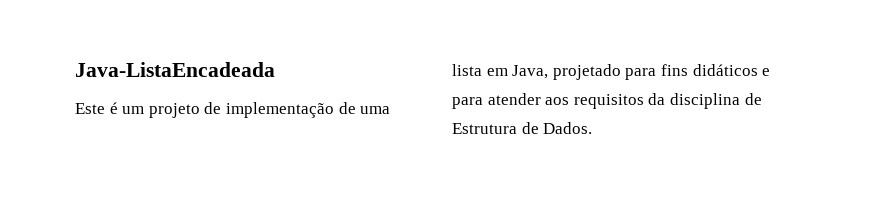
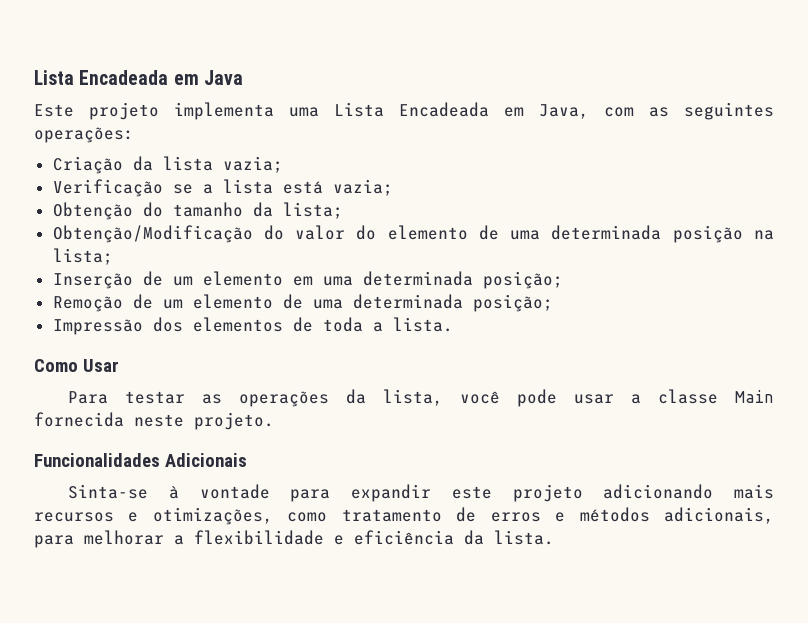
[75,62,275,77] [75,102,391,118] [452,64,771,80] [452,93,762,109] [452,122,593,134] Java-ListaEncadeada // Este é um projeto de implementação de uma lista em Java, projetado para fins didáticos e para atender aos requisitos da disciplina de Estrutura de Dados. -> [34,70,243,85] [34,102,774,120] [34,127,134,143] [52,156,283,174] [52,179,393,197] [52,202,343,220] [52,225,774,243] [52,248,113,265] [52,271,563,289] [52,294,553,312] [52,317,453,335] [34,359,119,372] [68,389,774,407] [34,412,274,430] [34,453,247,467] [68,484,775,502] [34,507,775,525] [34,530,554,548] Lista Encadeada em Java // Este projeto implementa uma Lista Encadeada em Java, com as seguintes operações: // Criação da lista vazia; // Verificação se a lista está vazia; // Obtenção do tamanho da lista; // Obtenção/Modificação do valor do elemento de uma determinada posição na lista; // Inserção de um elemento em uma determinada posição; // Remoção de um elemento de uma determinada posição; // Impressão dos elementos de toda a lista. // Como Usar // Para testar as operações da lista, você pode usar a classe Main fornecida neste projeto. // Funcionalidades Adicionais // Sinta-se à vontade para expandir este projeto adicionando mais recursos e otimizações, como tratamento de erros e métodos adicionais, para melhorar a flexibilidade e eficiência da lista.

